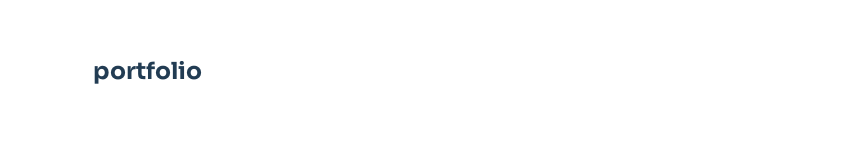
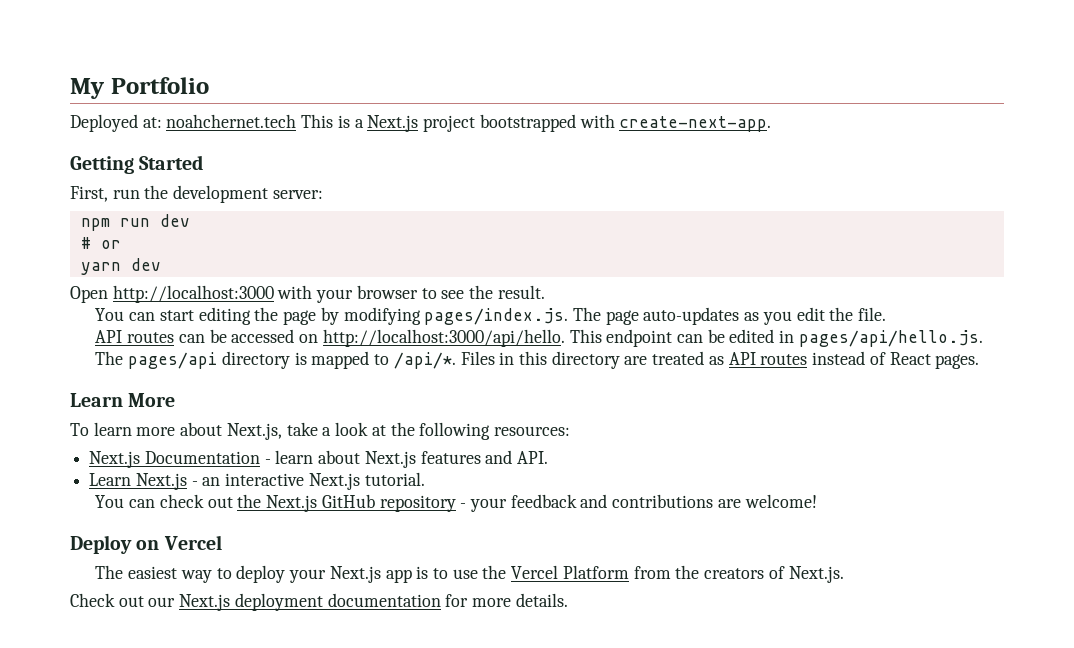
[93,60,202,84] portfolio -> [70,77,209,99] [70,114,772,132] [70,155,204,174] [70,185,323,203] [80,214,190,231] [80,237,121,249] [80,258,161,275] [70,285,545,303] [95,307,887,325] [95,329,983,347] [95,351,980,369] [70,393,176,407] [70,422,570,440] [89,450,549,468] [89,472,425,490] [95,494,817,512] [70,535,222,554] [95,565,844,583] [70,593,568,611] My Portfolio // Deployed at: noahchernet.tech This is a Next.js project bootstrapped with create-next-app. // Getting Started // First, run the development server: // npm run dev // # or // yarn dev // Open http://localhost:3000 with your browser to see the result. // You can start editing the page by modifying pages/index.js. The page auto-updates as you edit the file. // API routes can be accessed on http://localhost:3000/api/hello. This endpoint can be edited in pages/api/hello.js. // The pages/api directory is mapped to /api/*. Files in this directory are treated as API routes instead of React pages. // Learn More // To learn more about Next.js, take a look at the following resources: // Next.js Documentation - learn about Next.js features and API. // Learn Next.js - an interactive Next.js tutorial. // You can check out the Next.js GitHub repository - your feedback and contributions are welcome! // Deploy on Vercel // The easiest way to deploy your Next.js app is to use the Vercel Platform from the creators of Next.js. // Check out our Next.js deployment documentation for more details.

